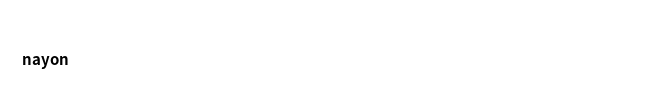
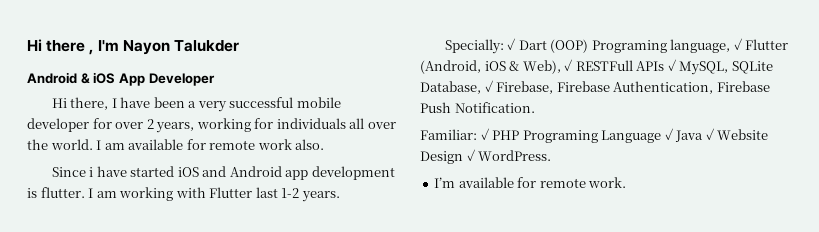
[22,56,69,69] nayon -> [27,39,239,55] [27,72,215,86] [51,97,341,112] [27,118,396,133] [27,139,325,150] [51,166,395,180] [27,187,340,202] [444,38,789,54] [420,59,773,75] [420,80,770,94] [420,102,535,113] [420,128,769,143] [420,149,552,164] [434,177,627,188] Hi there , I'm Nayon Talukder // Android & iOS App Developer // Hi there, I have been a very successful mobile developer for over 2 years, working for individuals all over the world. I am available for remote work also. // Since i have started iOS and Android app development is flutter. I am working with Flutter last 1-2 years. // Specially: ✓ Dart (OOP) Programing language, ✓ Flutter (Android, iOS & Web), ✓ RESTFull APIs ✓ MySQL, SQLite Database, ✓ Firebase, Firebase Authentication, Firebase Push Notification. // Familiar: ✓ PHP Programing Language ✓ Java ✓ Website Design ✓ WordPress. // I’m available for remote work.

